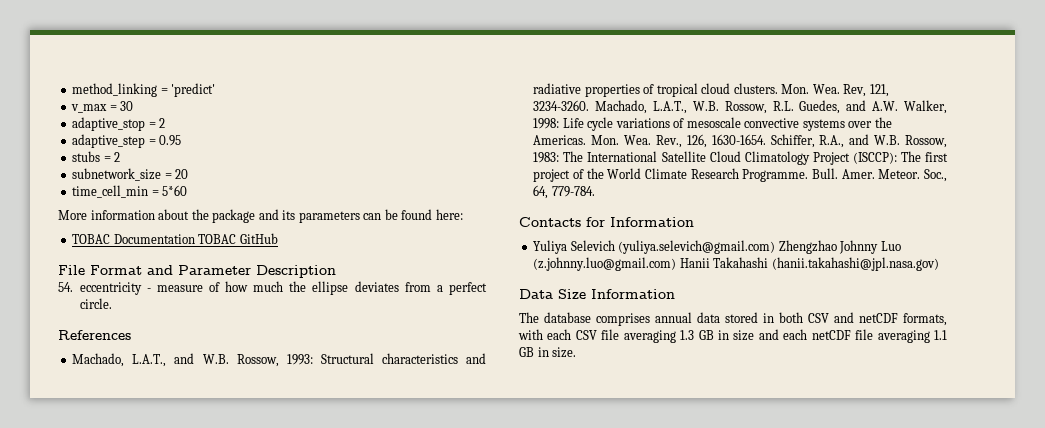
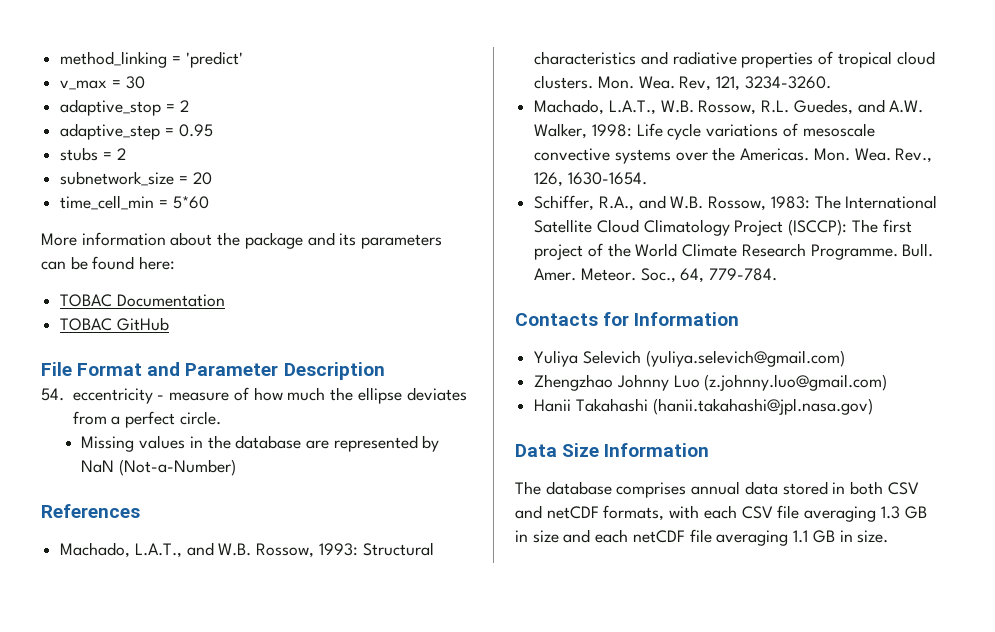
(195, 239) none -> (225, 300) //
(112, 303) none -> [81,435,440,452] [81,459,237,476] // Missing values in the database are represented by NaN (Not-a-Number)
(590, 105) none -> (831, 82) //
(766, 139) none -> (647, 178) //
(776, 247) none -> (845, 358) //
(677, 264) none -> (888, 382) //

